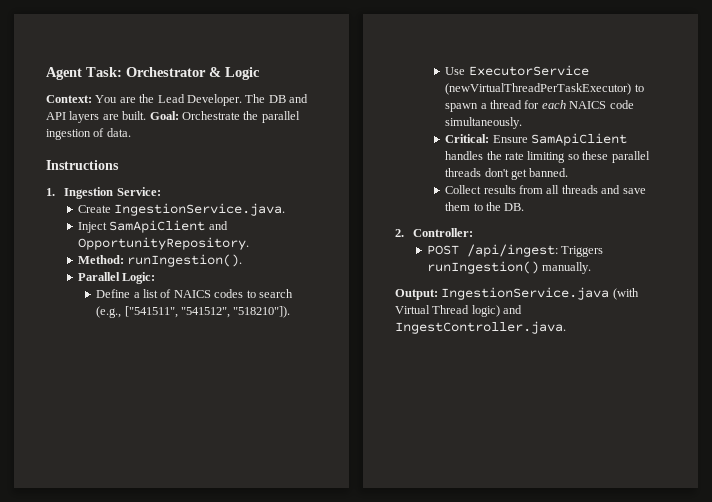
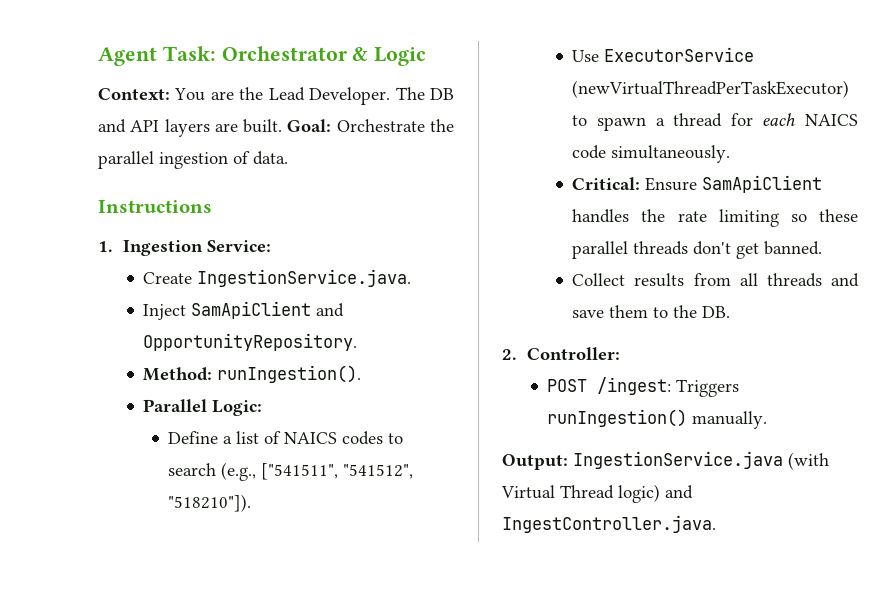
[467,244,559,257] /api/ingest: -> [597,377,672,395] /ingest:

